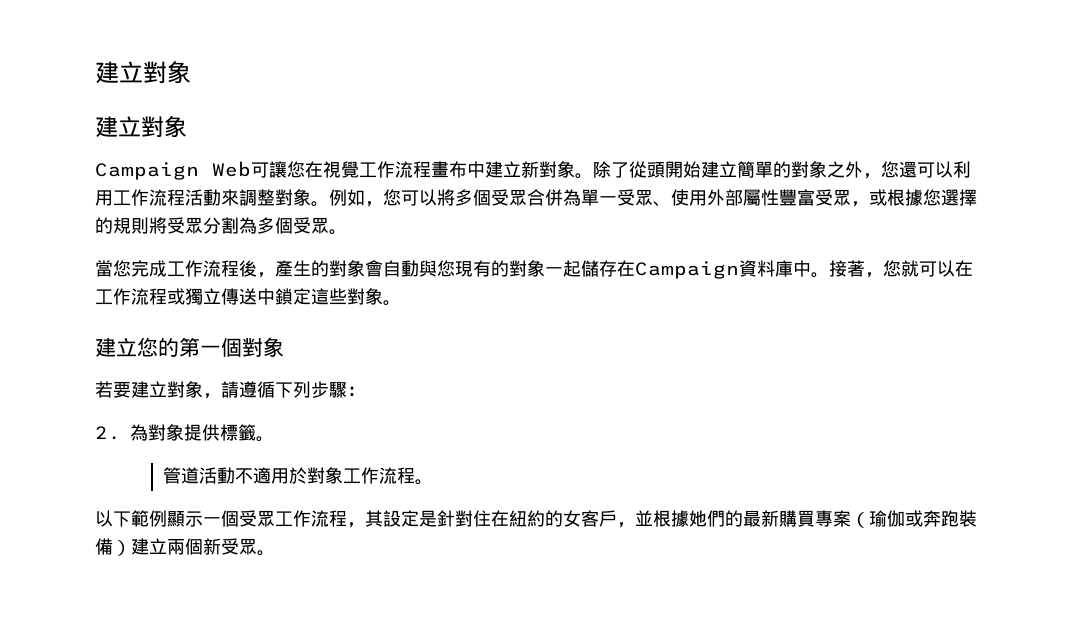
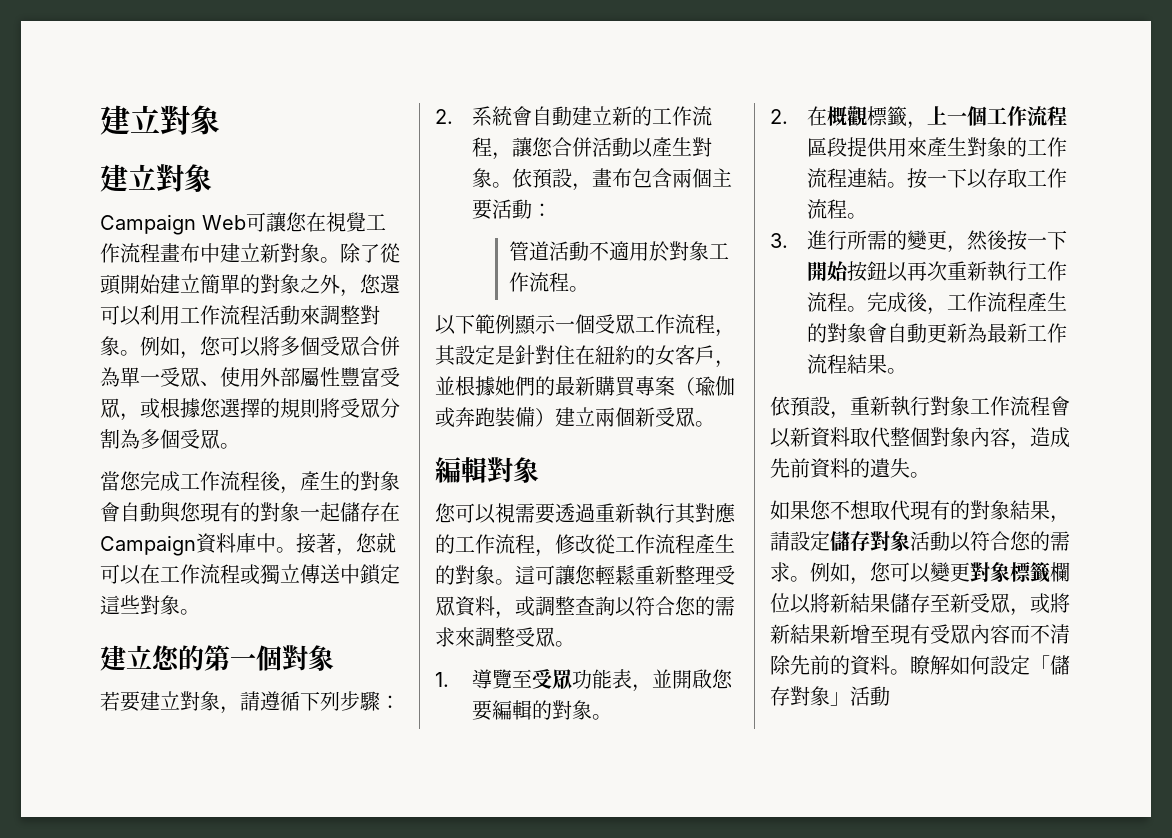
[130,424,274,442] 為對象提供標籤。 -> [472,106,713,126] [472,137,713,160] [472,168,733,191] [472,199,553,220] 系統會自動建立新的工作流程，讓您合併活動以產生對象。依預設，畫布包含兩個主要活動：
(275, 553) none -> [435,457,539,483] [435,503,736,524] [435,534,735,557] [435,565,735,586] [435,596,735,619] [435,627,575,647] [435,669,734,692] [472,700,613,721] [770,106,1068,129] [807,137,1068,158] [807,168,1068,189] [807,199,868,219] [770,230,1068,253] [807,261,1068,282] [807,292,1068,315] [807,323,1068,343] [807,354,908,374] [770,396,1070,419] [770,427,1070,450] [770,458,930,479] [770,500,1070,523] [770,531,1070,552] [770,562,1070,585] [770,593,1070,616] [770,624,1070,644] [770,655,1070,676] [770,686,890,706] // 編輯對象 // 您可以視需要透過重新執行其對應的工作流程，修改從工作流程產生的對象。這可讓您輕鬆重新整理受眾資料，或調整查詢以符合您的需求來調整受眾。 // 1.導覽至受眾功能表，並開啟您要編輯的對象。 // 2.在概觀標籤，上一個工作流程區段提供用來產生對象的工作流程連結。按一下以存取工作流程。 // 3.進行所需的變更，然後按一下開始按鈕以再次重新執行工作流程。完成後，工作流程產生的對象會自動更新為最新工作流程結果。 // 依預設，重新執行對象工作流程會以新資料取代整個對象內容，造成先前資料的遺失。 // 如果您不想取代現有的對象結果，請設定儲存對象活動以符合您的需求。例如，您可以變更對象標籤欄位以將新結果儲存至新受眾，或將新結果新增至現有受眾內容而不清除先前的資料。瞭解如何設定「儲存對象」活動

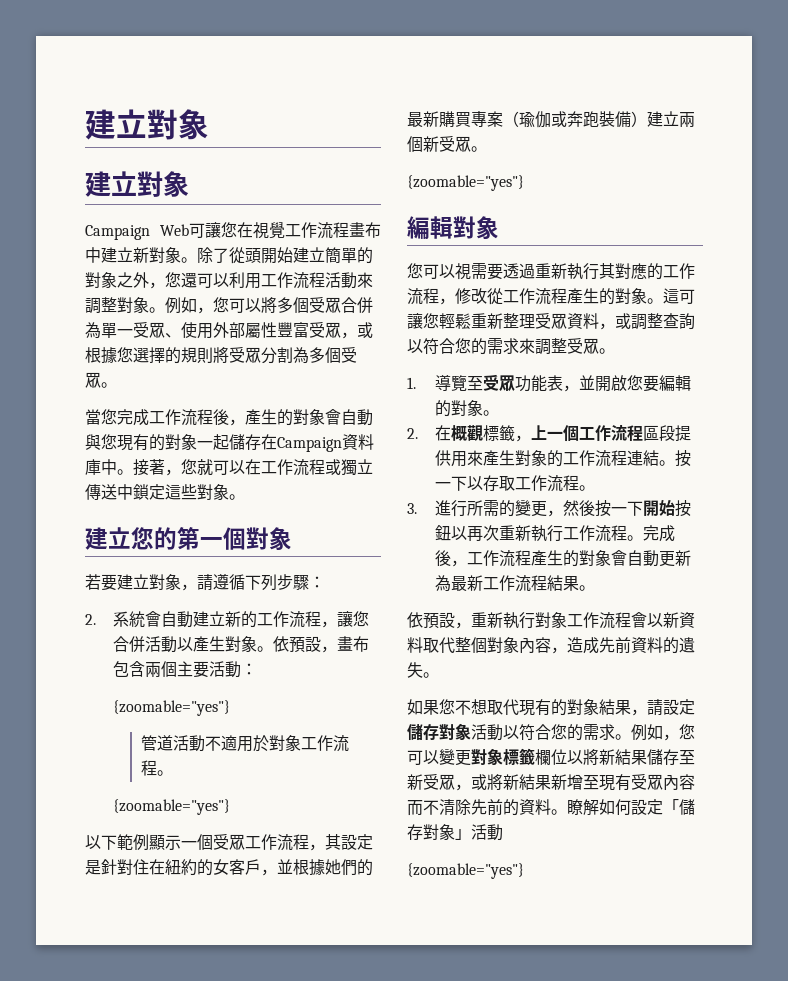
(553, 210) none -> [113,700,231,716] // {zoomable="yes"}
(590, 289) none -> [113,799,231,815] // {zoomable="yes"}
(715, 424) none -> [407,175,524,191] // {zoomable="yes"}
(890, 696) none -> [407,863,524,879] // {zoomable="yes"}

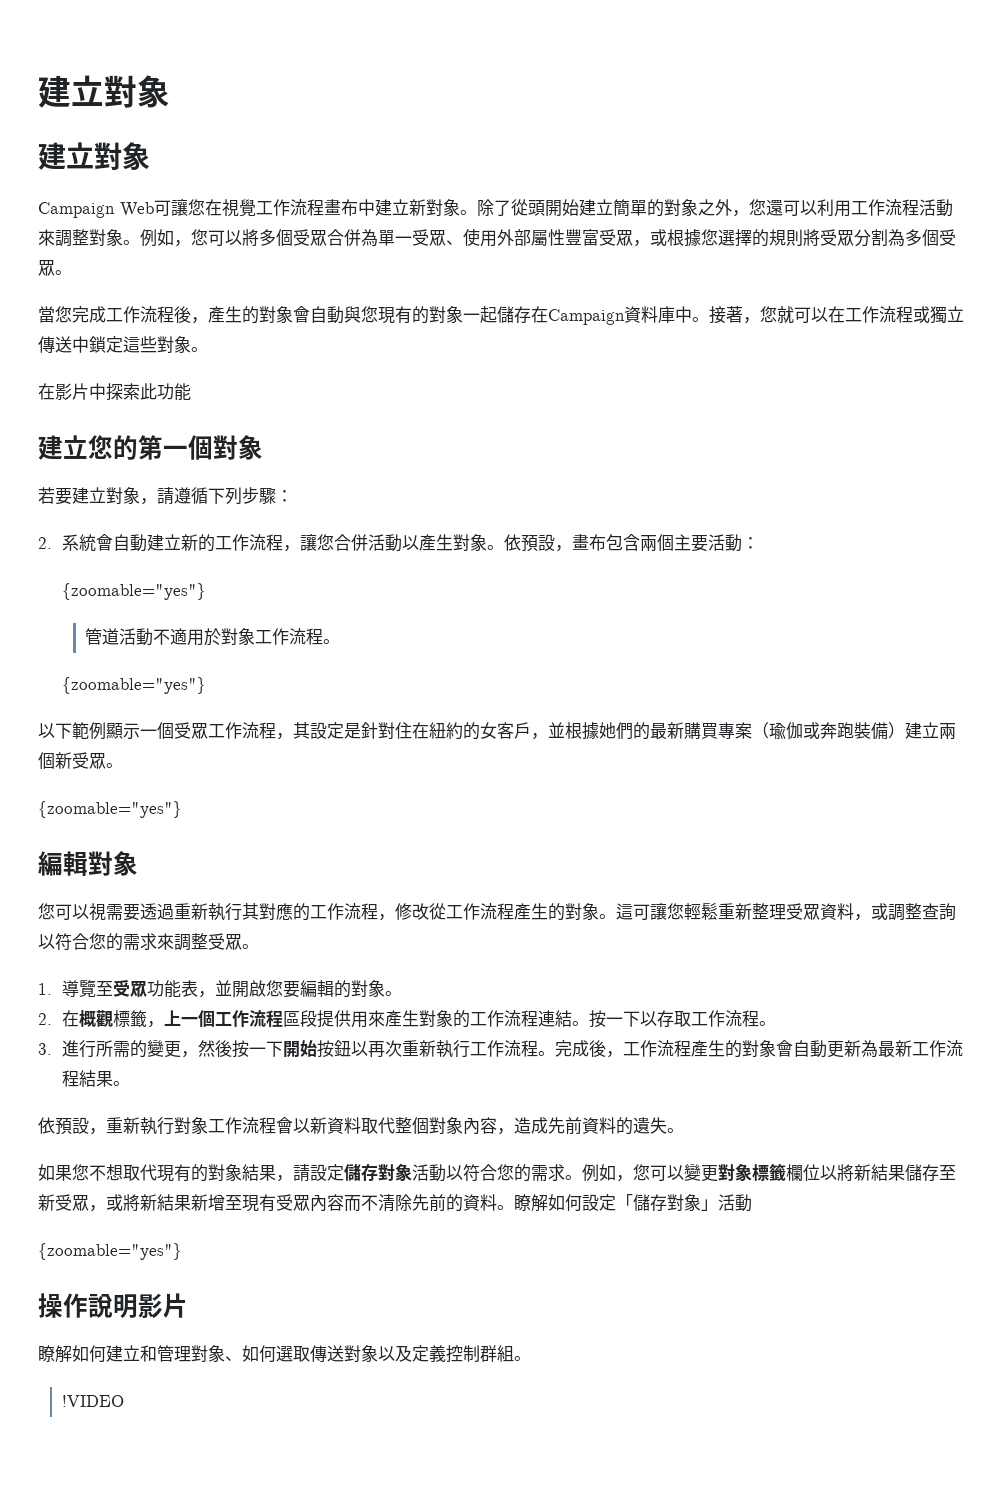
(245, 497) none -> [38,383,191,401] // 在影片中探索此功能
(524, 871) none -> [38,1293,188,1319] [38,1345,531,1363] [61,1395,124,1407] // 操作說明影片 // 瞭解如何建立和管理對象、如何選取傳送對象以及定義控制群組。 // !VIDEO

